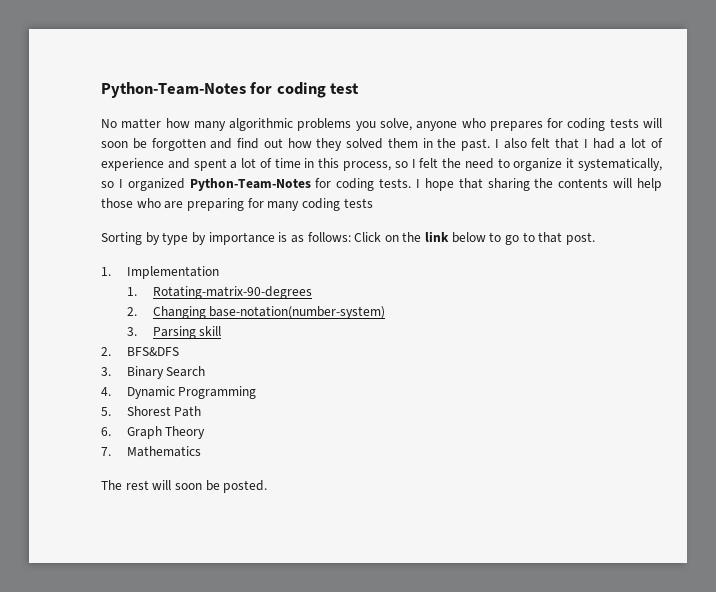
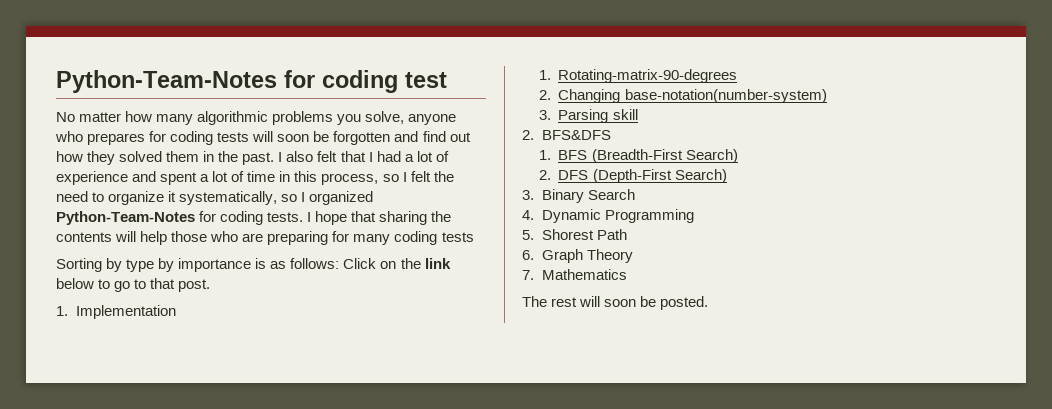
(179, 351) none -> [538,149,738,163] [538,169,727,183] // 1. BFS (Breadth-First Search) // 2. DFS (Depth-First Search)

